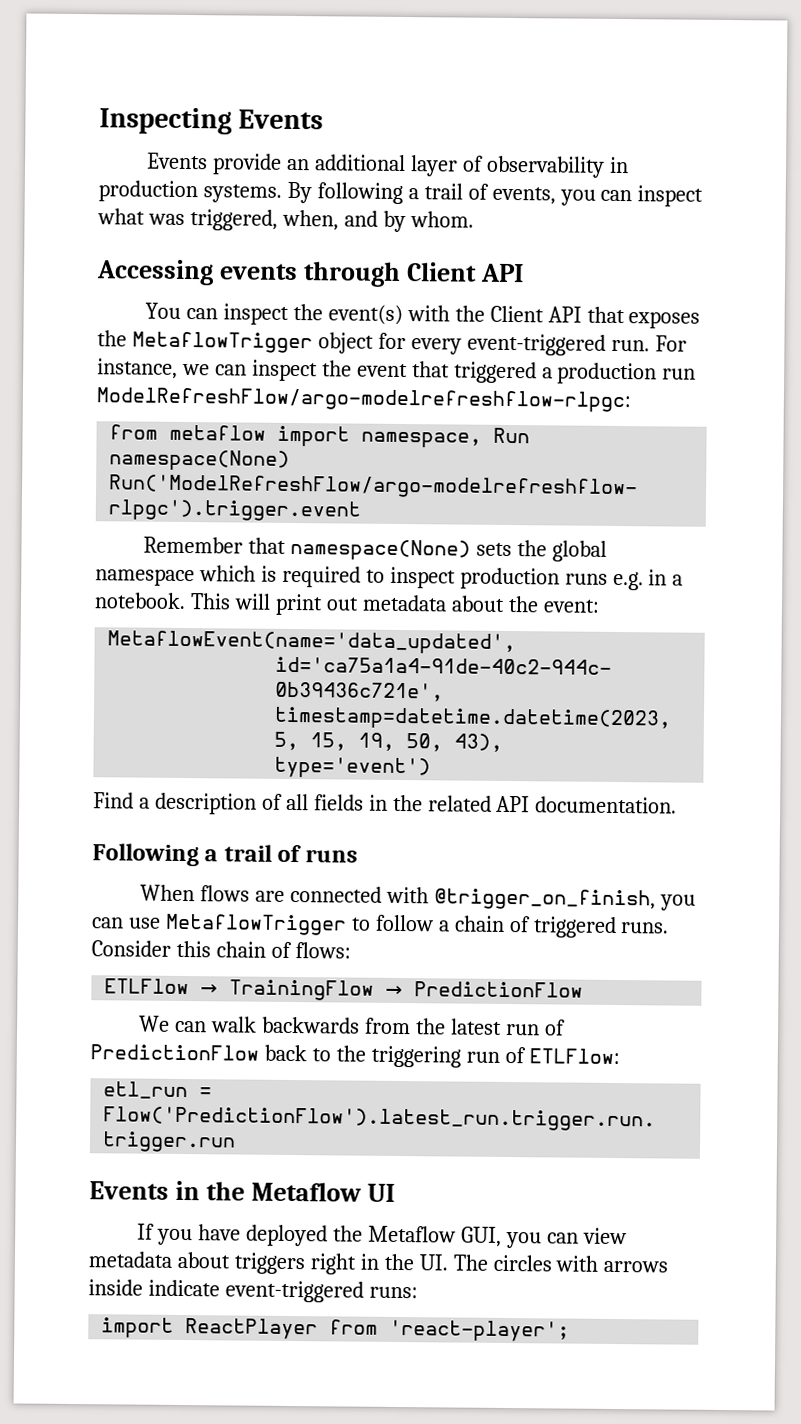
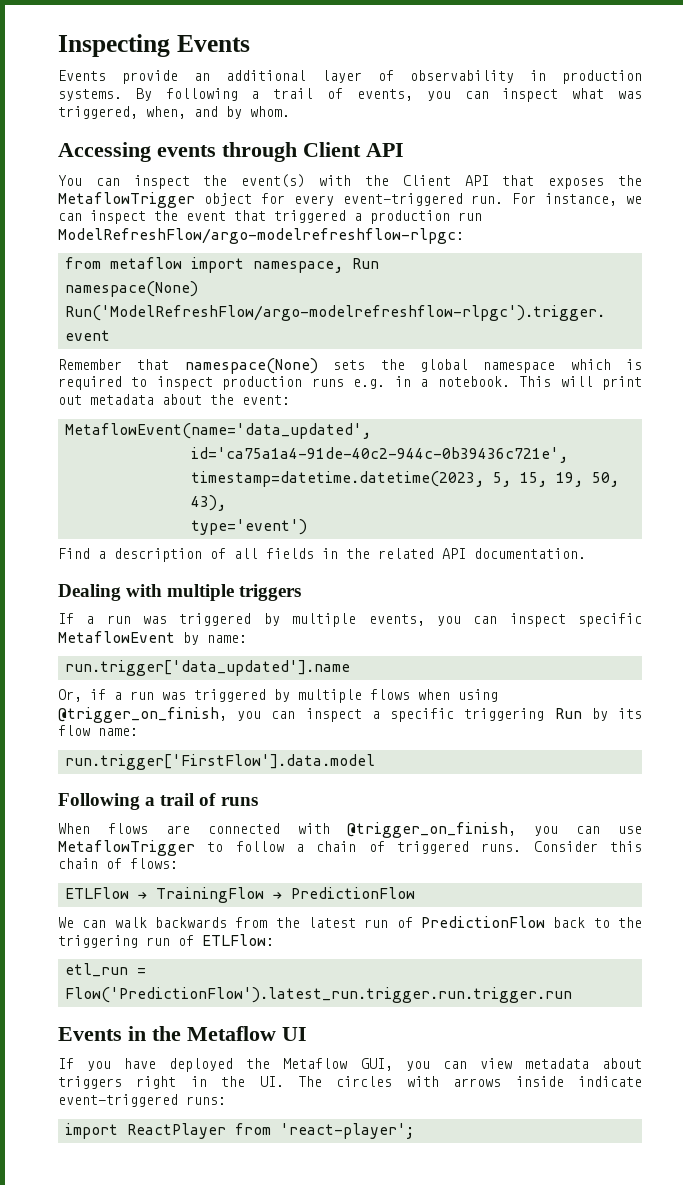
(678, 805) none -> [58,584,302,601] [58,613,642,627] [58,631,247,645] [64,660,350,676] [58,689,498,703] [58,707,642,723] [58,725,138,736] [64,754,375,770] // Dealing with multiple triggers // If a run was triggered by multiple events, you can inspect specific MetaflowEvent by name: // run.trigger['data_updated'].name // Or, if a run was triggered by multiple flows when using @trigger_on_finish, you can inspect a specific triggering Run by its flow name: // run.trigger['FirstFlow'].data.model

